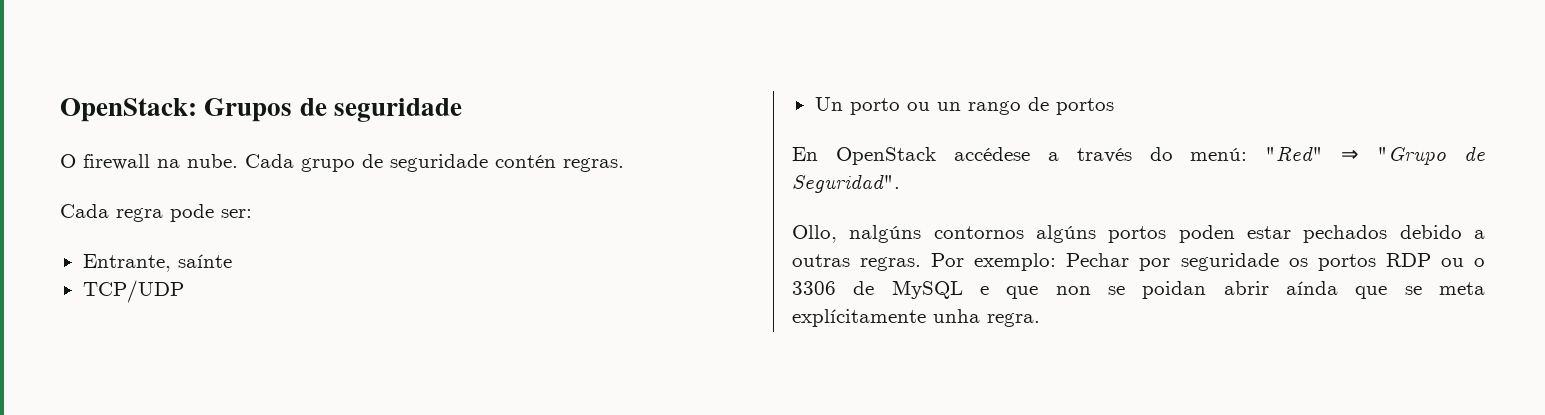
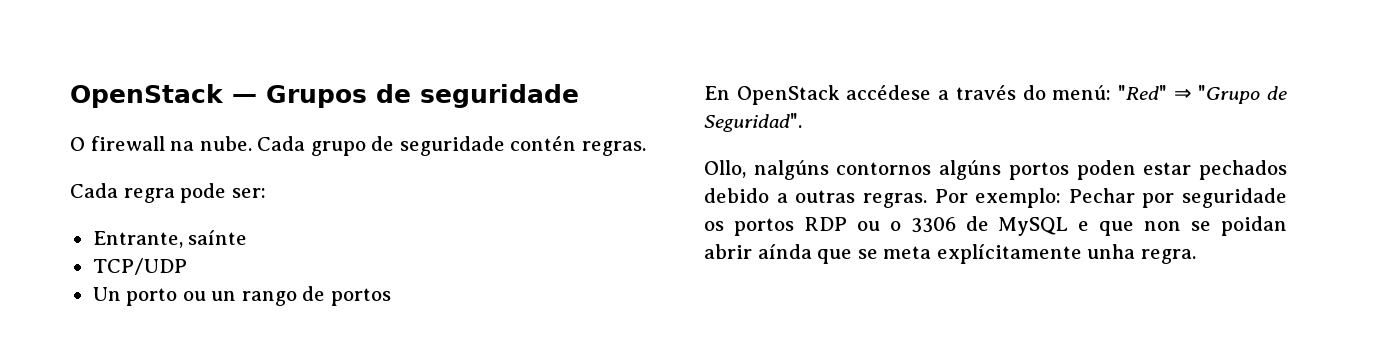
[60,98,197,122] OpenStack: -> [70,84,257,108] OpenStack —

